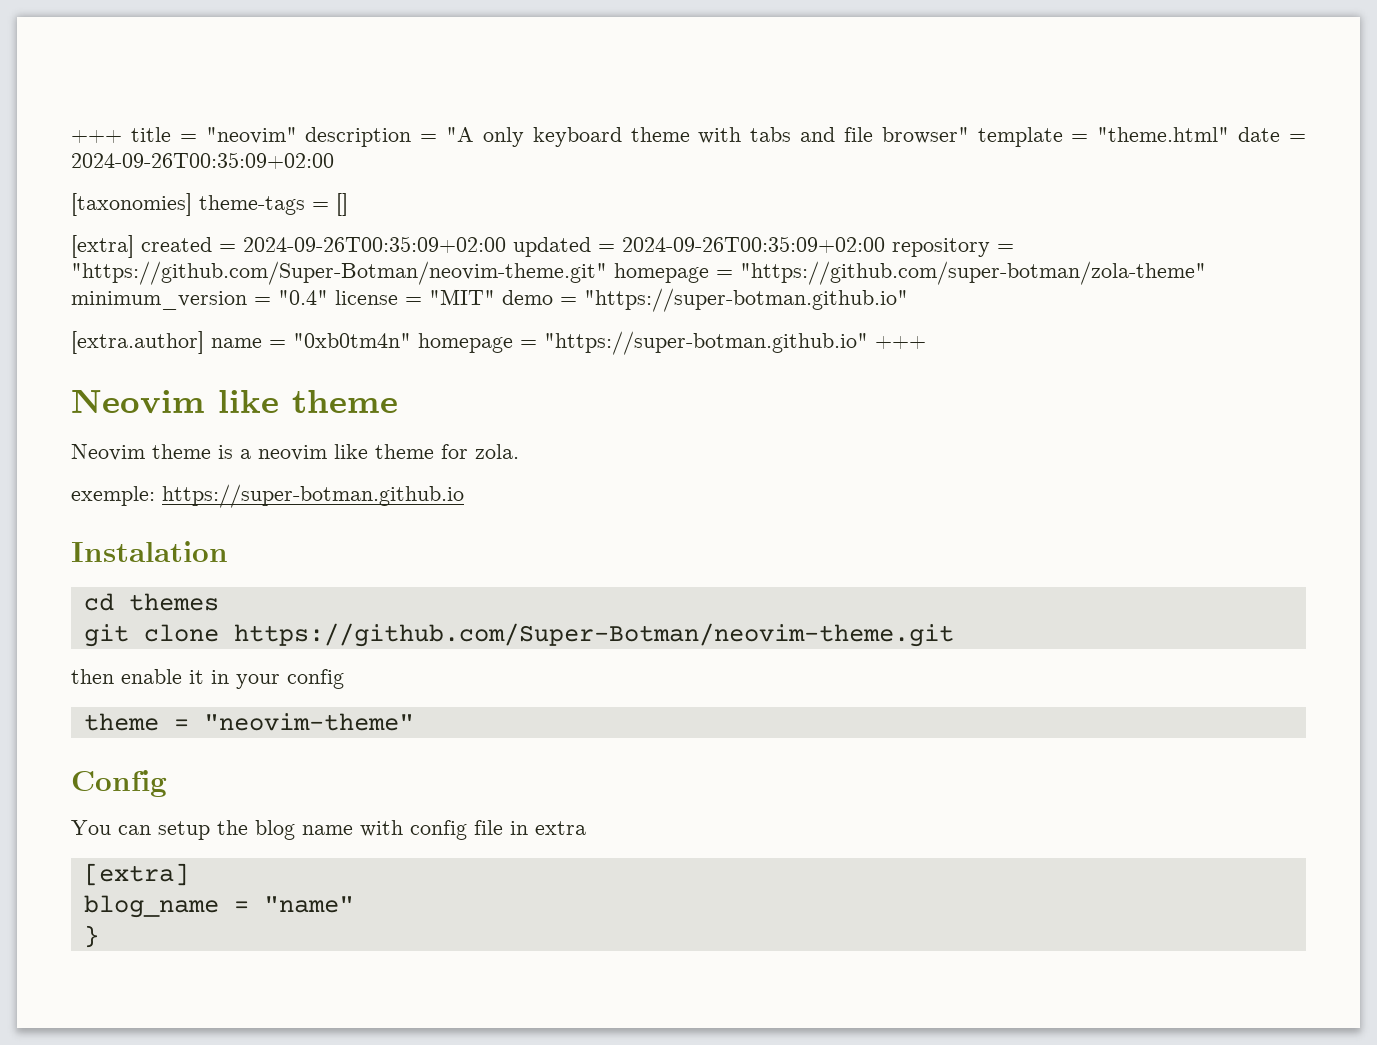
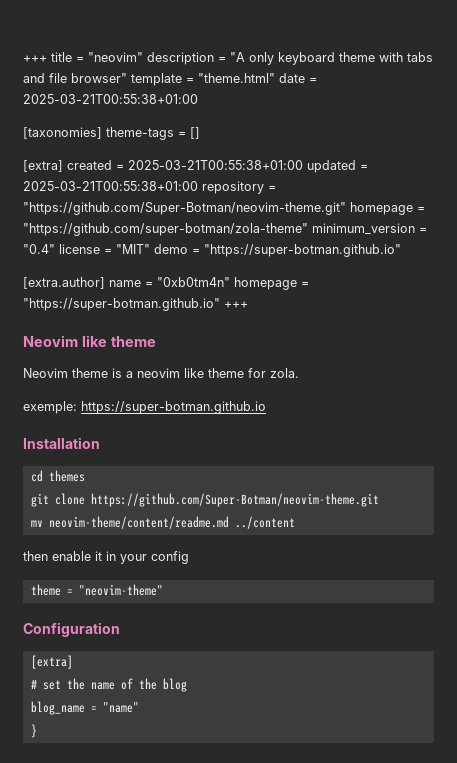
[71,152,334,169] 2024-09-26T00:35:09+02:00 -> [23,94,198,104] 2025-03-21T00:55:38+01:00
[243,236,506,253] 2024-09-26T00:35:09+02:00 -> [128,160,303,170] 2025-03-21T00:55:38+01:00
[622,236,885,253] 2024-09-26T00:35:09+02:00 -> [23,181,198,191] 2025-03-21T00:55:38+01:00
[71,541,228,562] Instalation -> [23,437,100,449] Installation
(954, 635) none -> [30,516,295,529] // mv neovim-theme/content/readme.md ../content
[71,770,167,797] [71,820,586,840] [83,863,189,886] Config // You can setup the blog name with config file in extra // [extra] -> [23,622,120,637] [30,655,73,669] [30,678,187,692] Configuration // [extra] // # set the name of the blog

